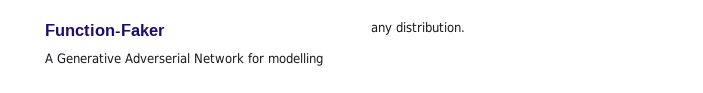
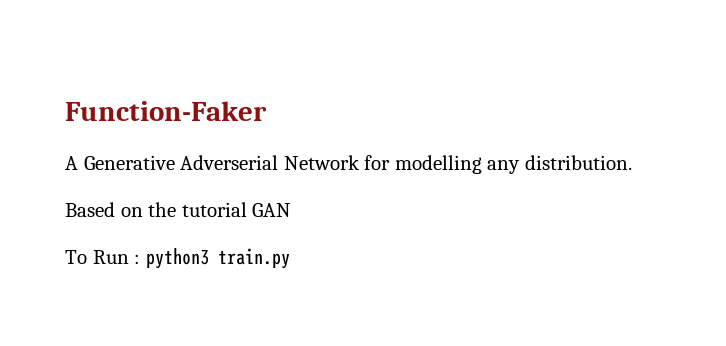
(465, 27) none -> [65,202,292,217] [65,248,290,269] // Based on the tutorial GAN // To Run : python3 train.py

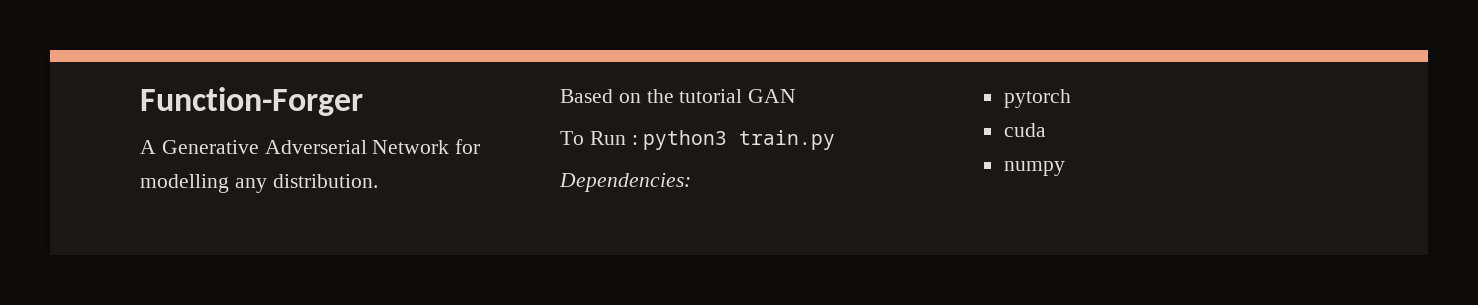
[65,101,267,121] Function-Faker -> [140,87,363,116] Function-Forger
(290, 258) none -> [559,173,691,192] [1003,89,1071,108] [1003,123,1046,137] [1003,161,1065,176] // Dependencies: // pytorch // cuda // numpy

